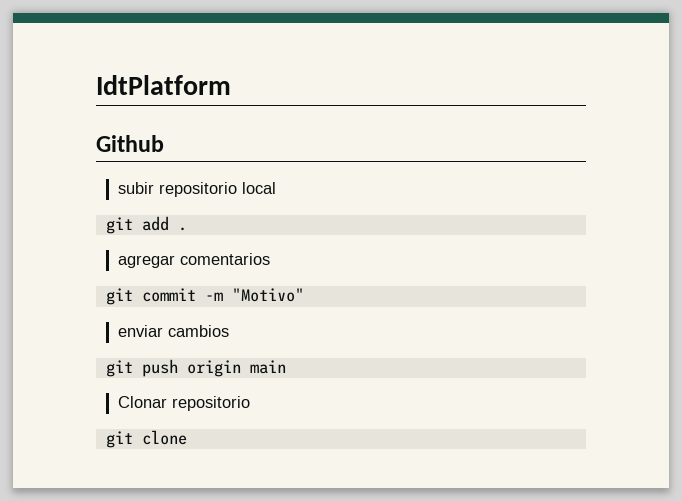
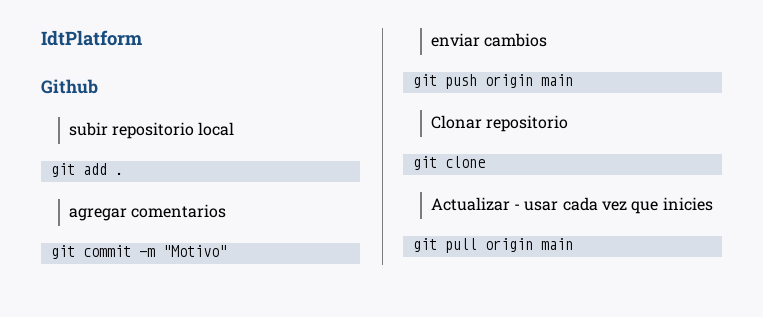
(187, 437) none -> [430,197,713,214] [412,238,573,253] // Actualizar - usar cada vez que inicies // git pull origin main

